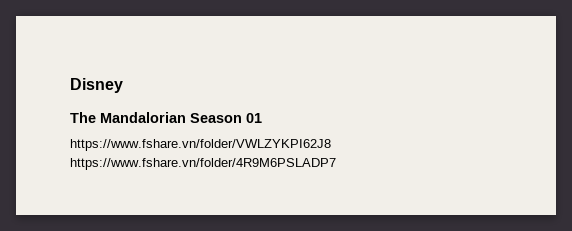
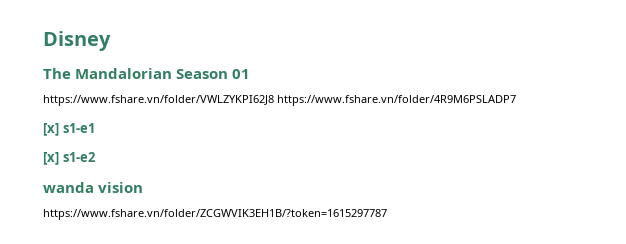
(336, 164) none -> [43,123,95,136] [43,152,95,165] [43,182,144,193] [43,209,387,220] // [x] s1-e1 // [x] s1-e2 // wanda vision // https://www.fshare.vn/folder/ZCGWVIK3EH1B/?token=1615297787

